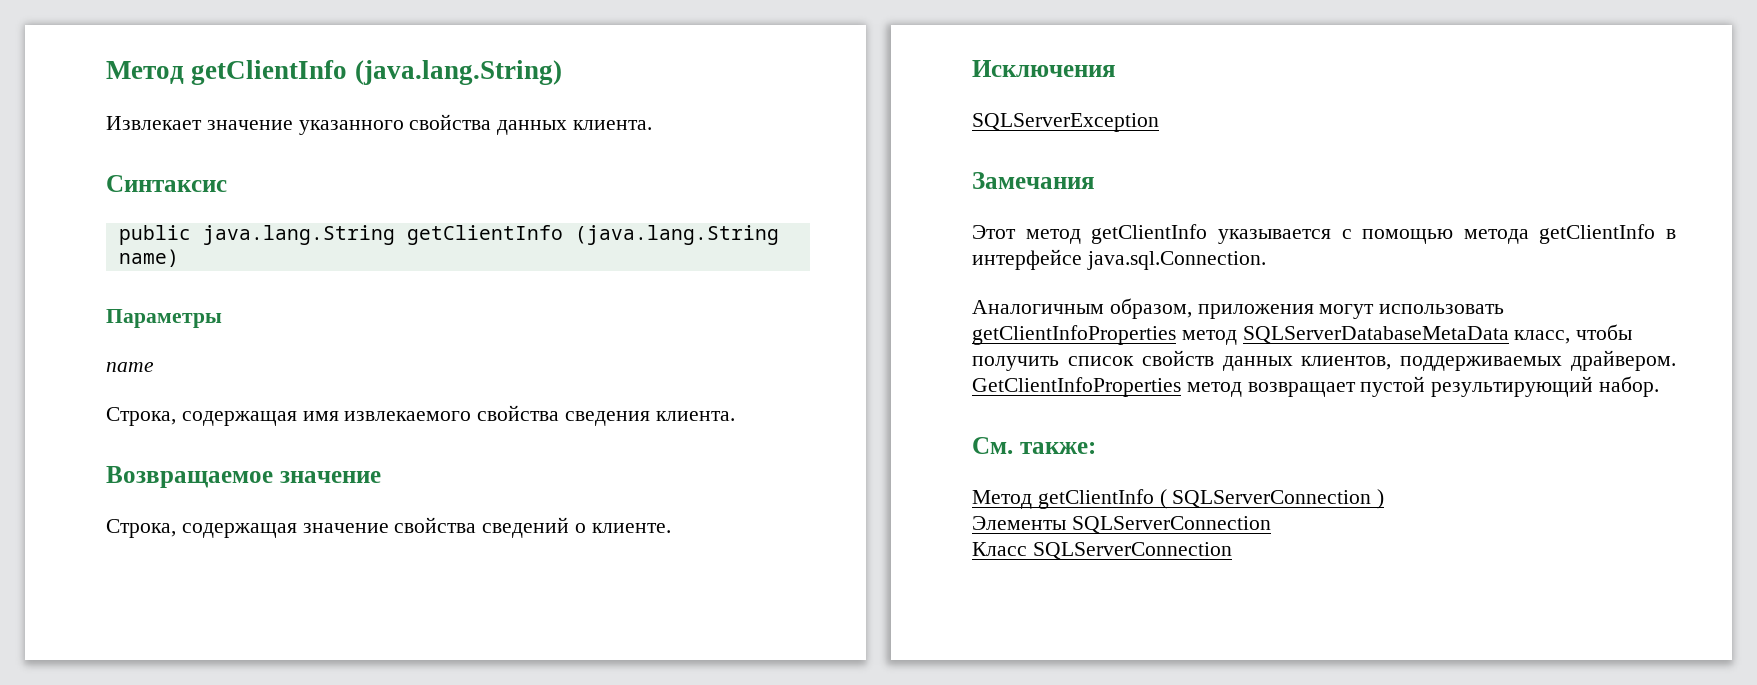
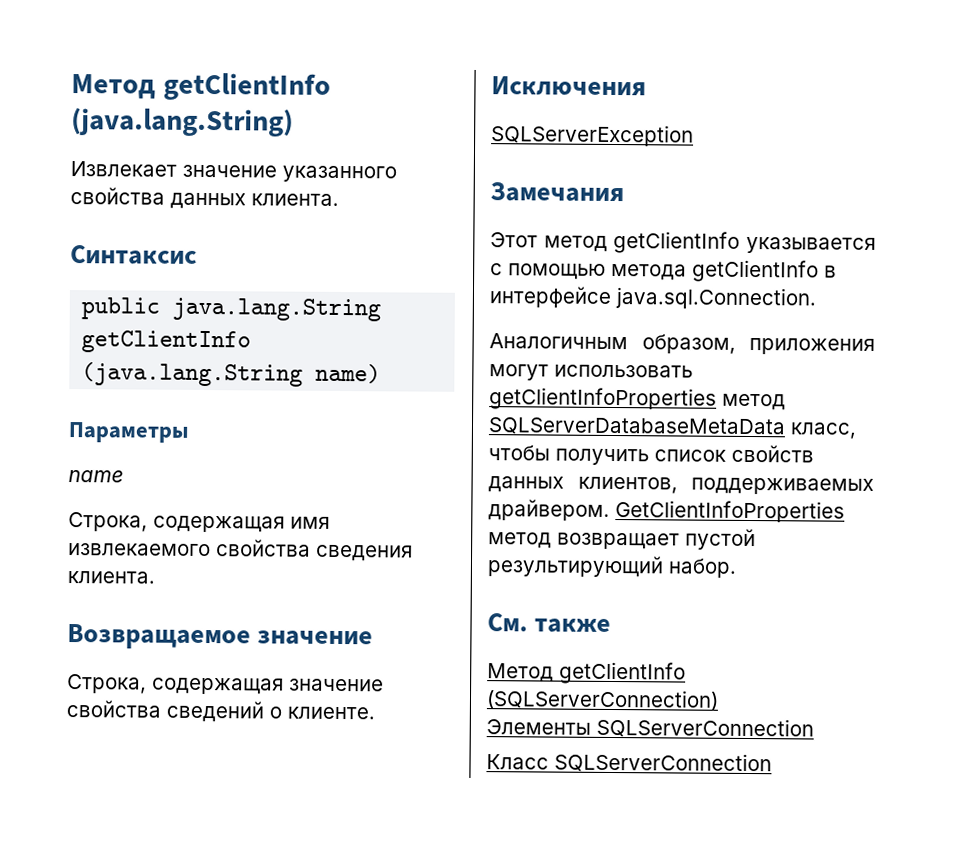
[1019,442,1096,454] [972,489,1385,509] также: // Метод getClientInfo ( SQLServerConnection ) -> [534,618,612,633] [487,661,686,685] [486,689,719,711] также // Метод getClientInfo (SQLServerConnection)

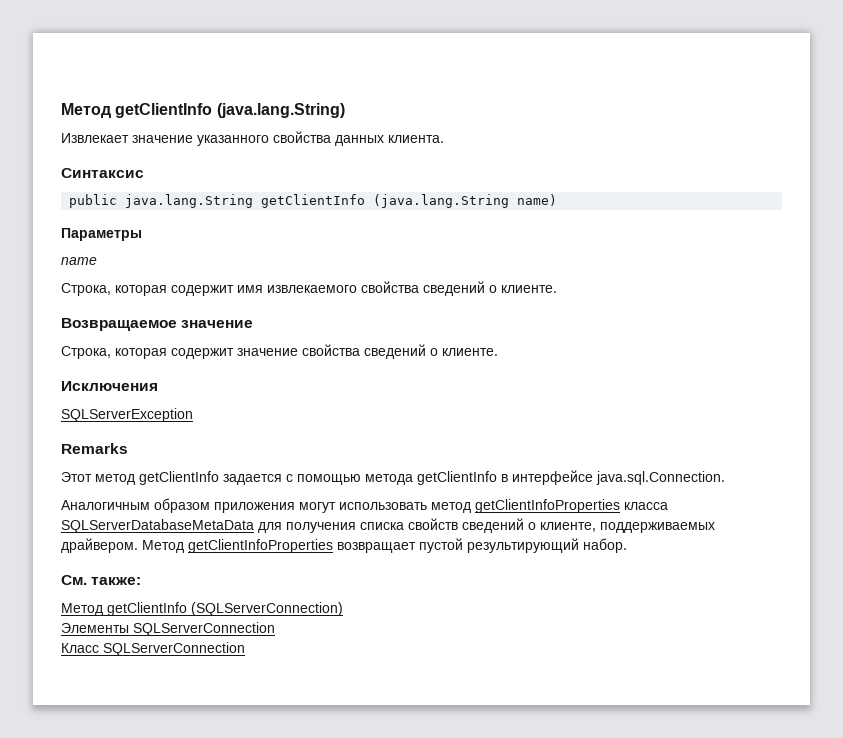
[153,515,285,533] содержащая -> [115,285,234,296] которая содержит
[316,544,413,562] [67,571,155,584] сведения клиента. -> [423,281,557,296] сведений о клиенте.
[152,677,284,695] содержащая -> [115,348,234,359] которая содержит
[490,182,624,203] Замечания -> [61,443,128,454] Remarks
[746,236,876,254] указывается -> [223,474,282,485] задается
[641,334,736,354] образом, -> [154,498,210,513] образом
[489,387,786,411] [488,417,857,439] [488,444,814,466] [488,476,874,495] [488,499,845,523] [488,532,552,549] getClientInfoProperties метод SQLServerDatabaseMetaData класс, чтобы получить список свойств данных клиентов, поддерживаемых драйвером. GetClientInfoProperties метод -> [431,499,668,513] [61,518,715,533] [61,538,333,553] метод getClientInfoProperties класса SQLServerDatabaseMetaData для получения списка свойств сведений о клиенте, поддерживаемых драйвером. Метод getClientInfoProperties
[534,618,612,633] также -> [91,577,142,585] также:

